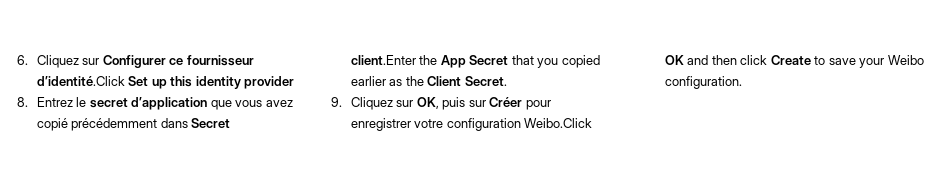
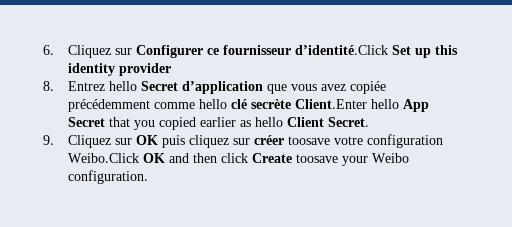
[76,97,128,108] le secret -> [109,81,179,91] hello Secret
[36,118,231,131] [350,55,438,65] copié précédemment dans Secret client.Enter the -> [350,81,387,94] [68,99,400,112] copiée précédemment comme hello clé secrète Client.Enter hello
[405,76,424,86] the -> [255,117,284,127] hello
[416,97,551,110] [350,118,411,131] OK, puis sur Créer pour enregistrer -> [136,135,331,148] OK puis cliquez sur créer toosave
[814,56,856,65] to save -> [296,154,339,163] toosave

